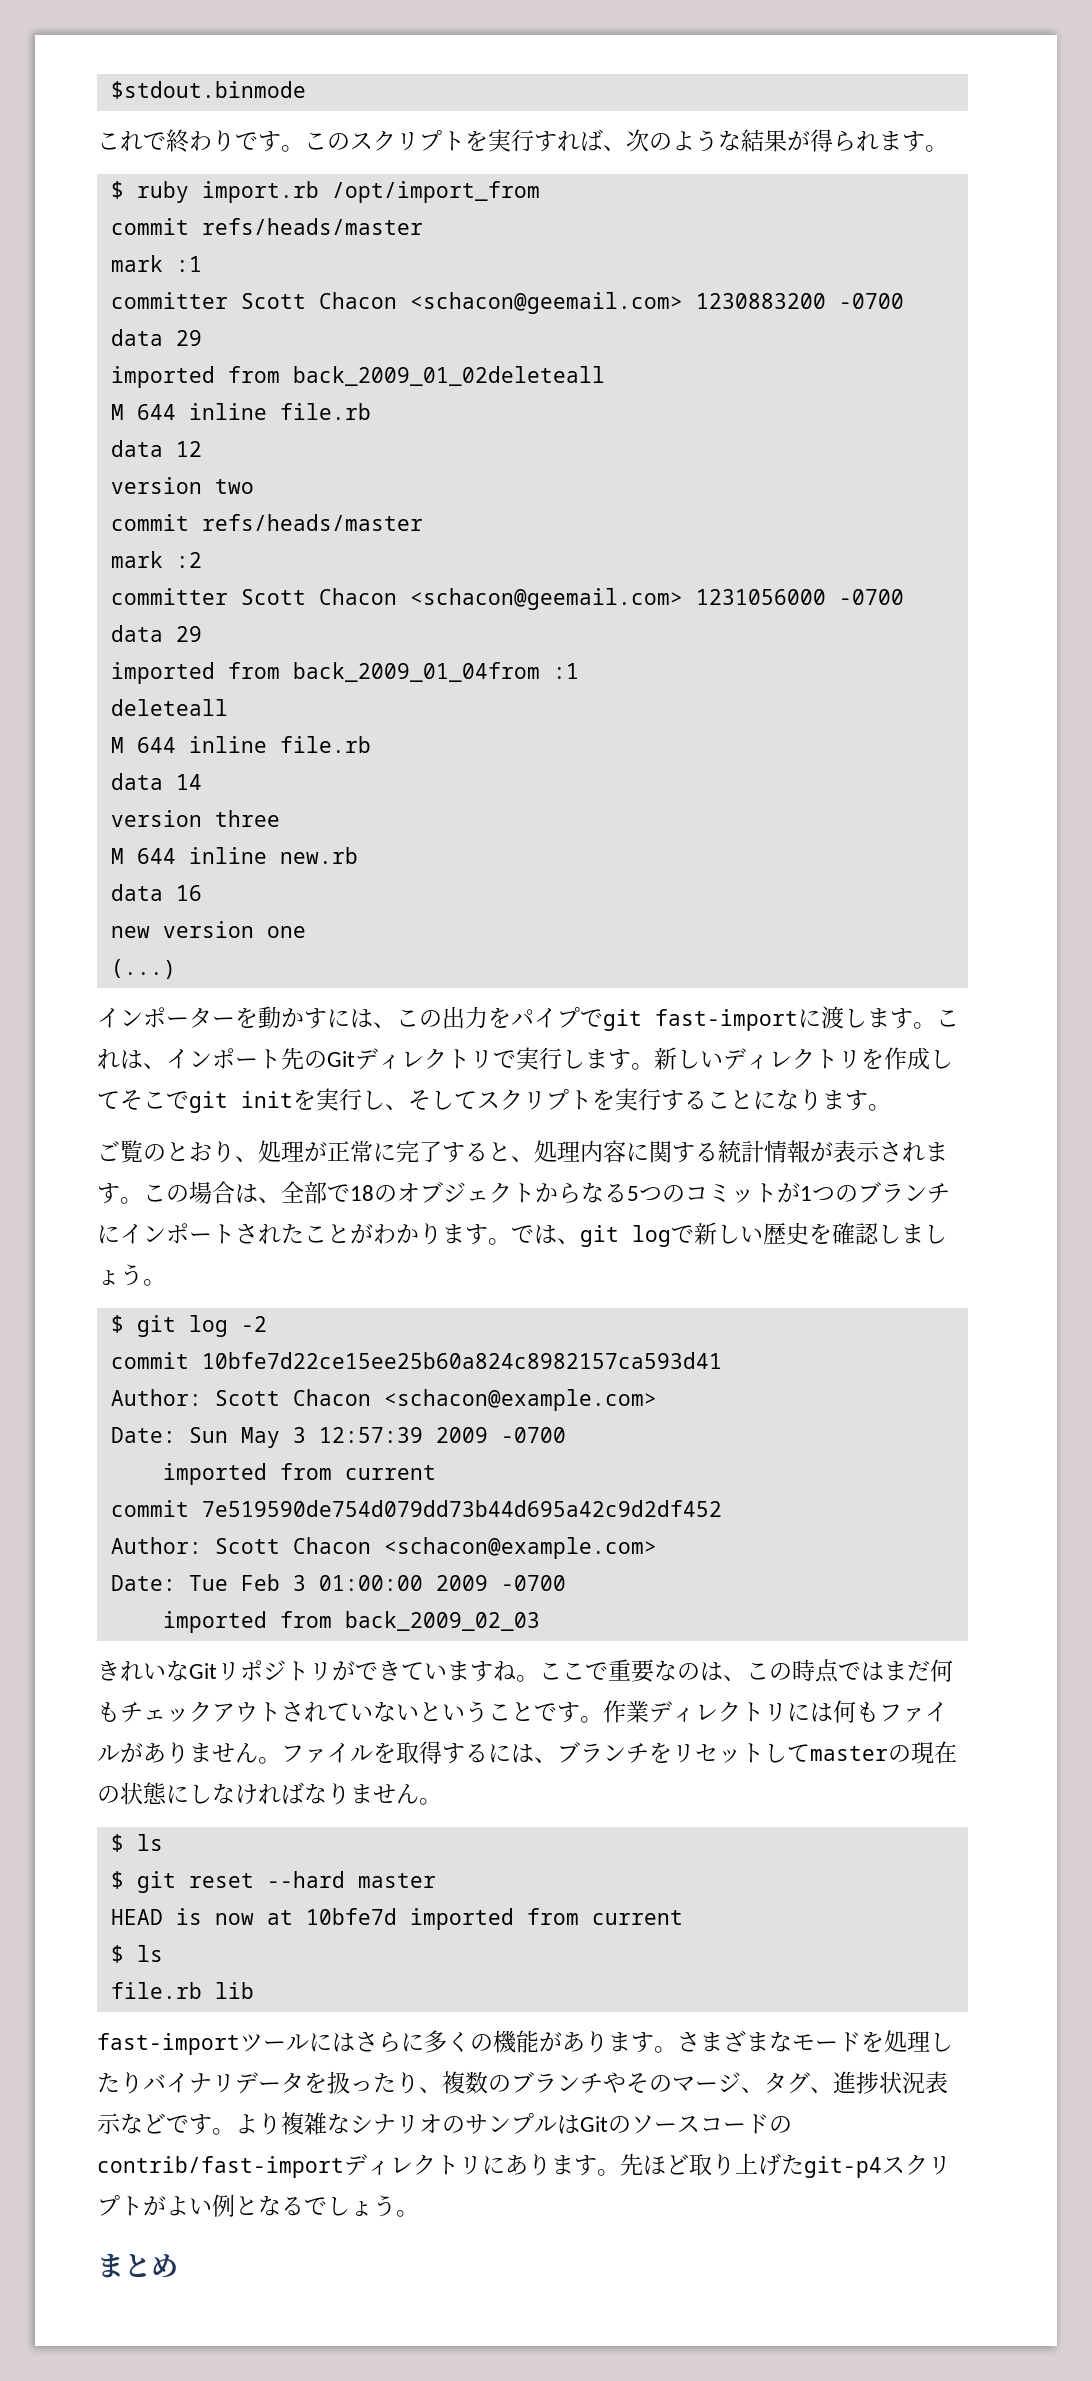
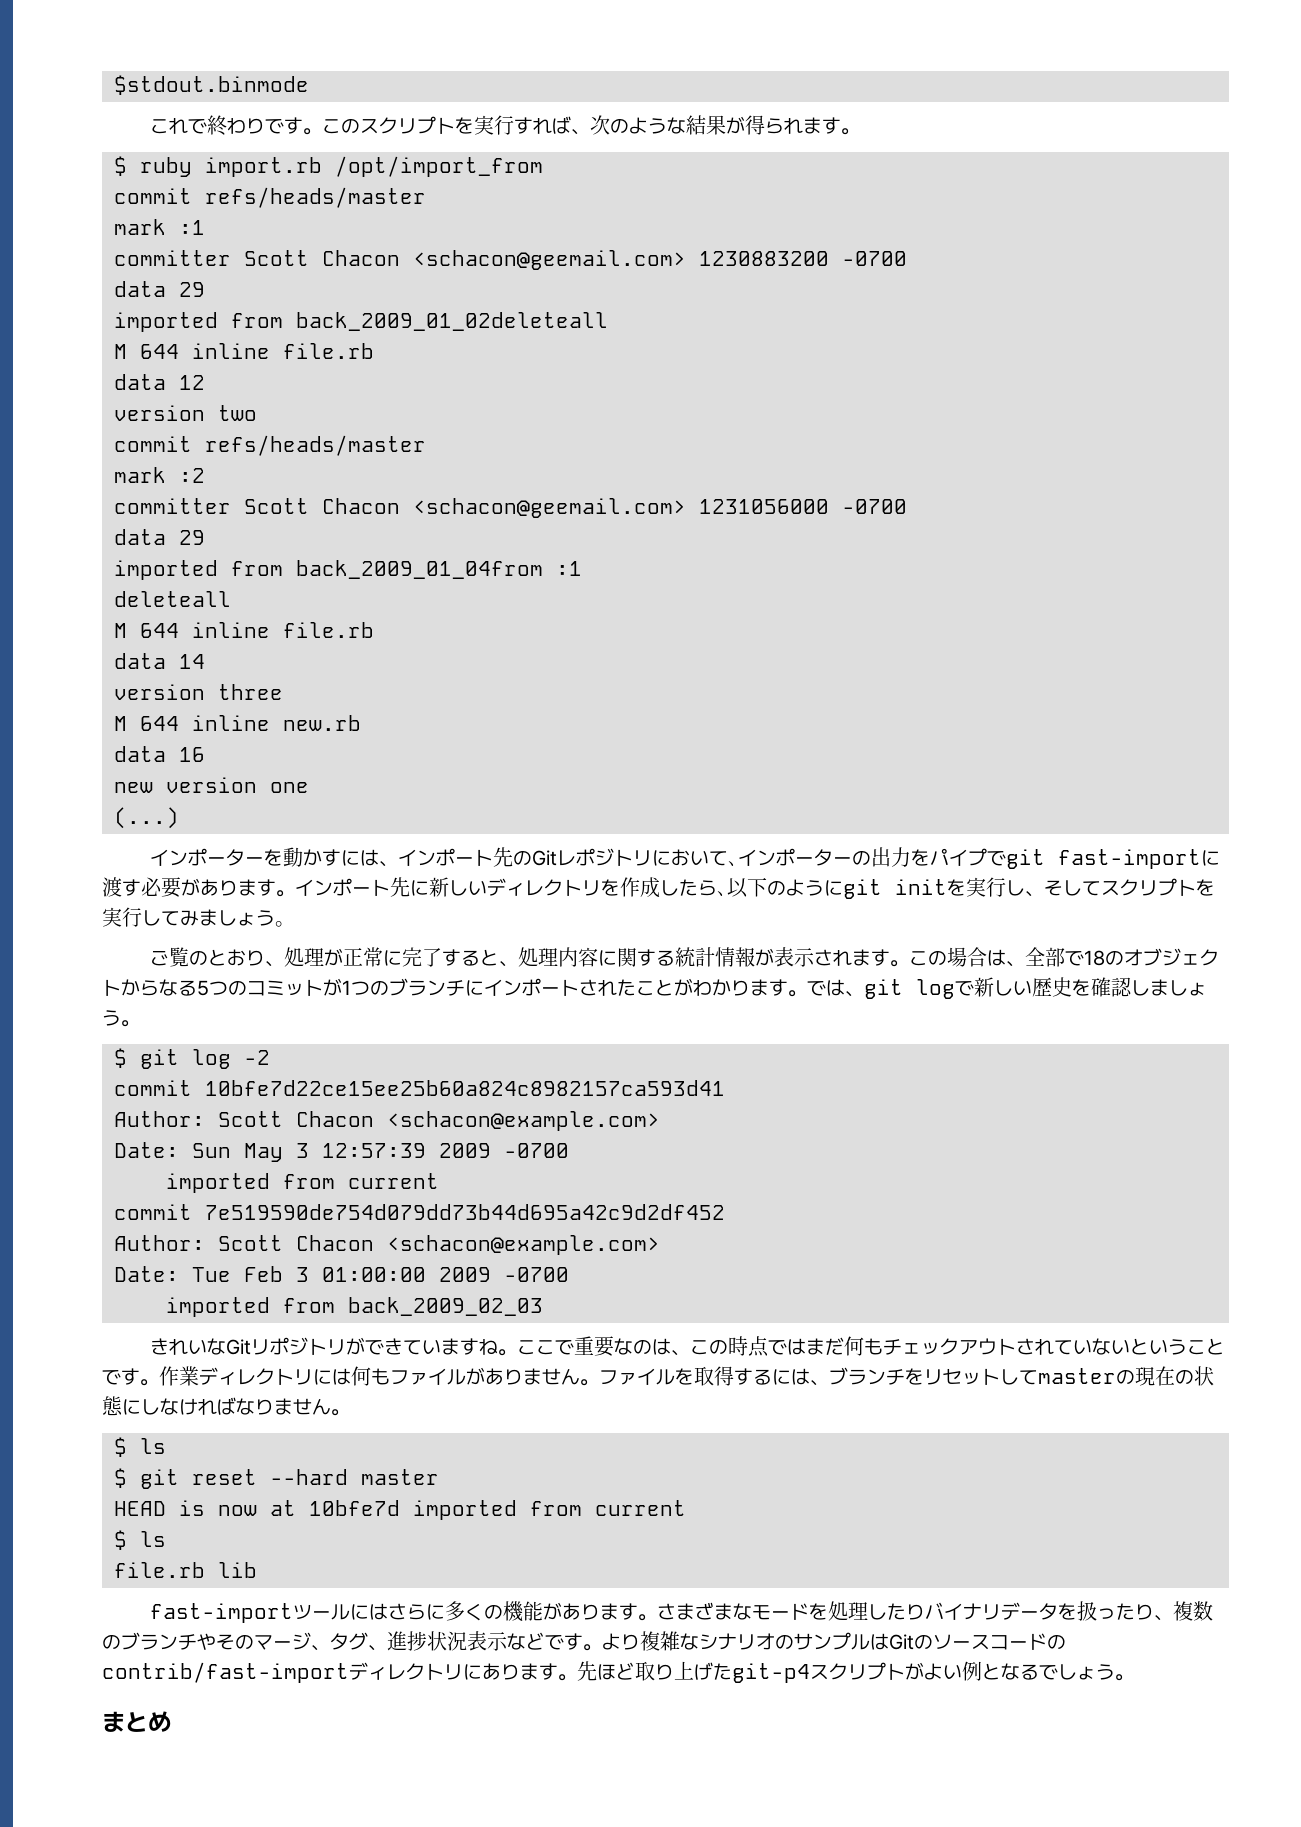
[396,1009,419,1027] こ -> [397,847,852,867] インポート先のGitレポジトリにおいて､インポーター
[844,1008,959,1029] [97,1047,654,1070] します。これは、インポート先のGitディレクトリで実行します。 -> [122,877,429,898] す必要があります。インポート先に
[97,1090,189,1110] てそこで -> [679,877,843,898] たら､以下のように
[661,1089,868,1111] することになります -> [142,909,275,926] してみましょう

